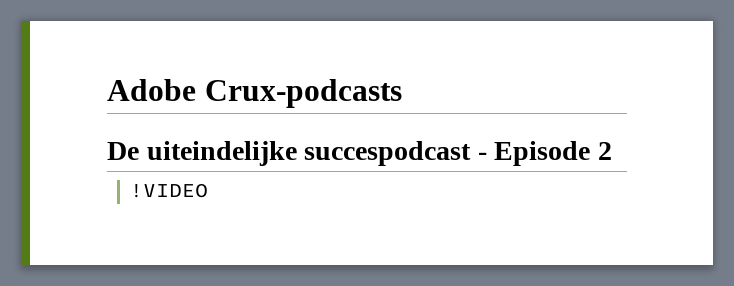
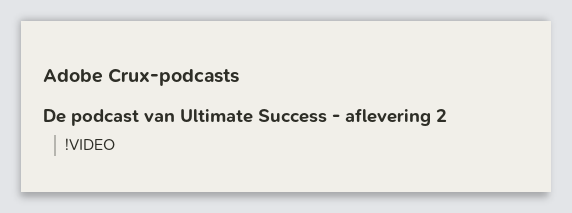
[146,141,591,166] uiteindelijke succespodcast - Episode -> [71,108,431,126] podcast van Ultimate Success - aflevering

